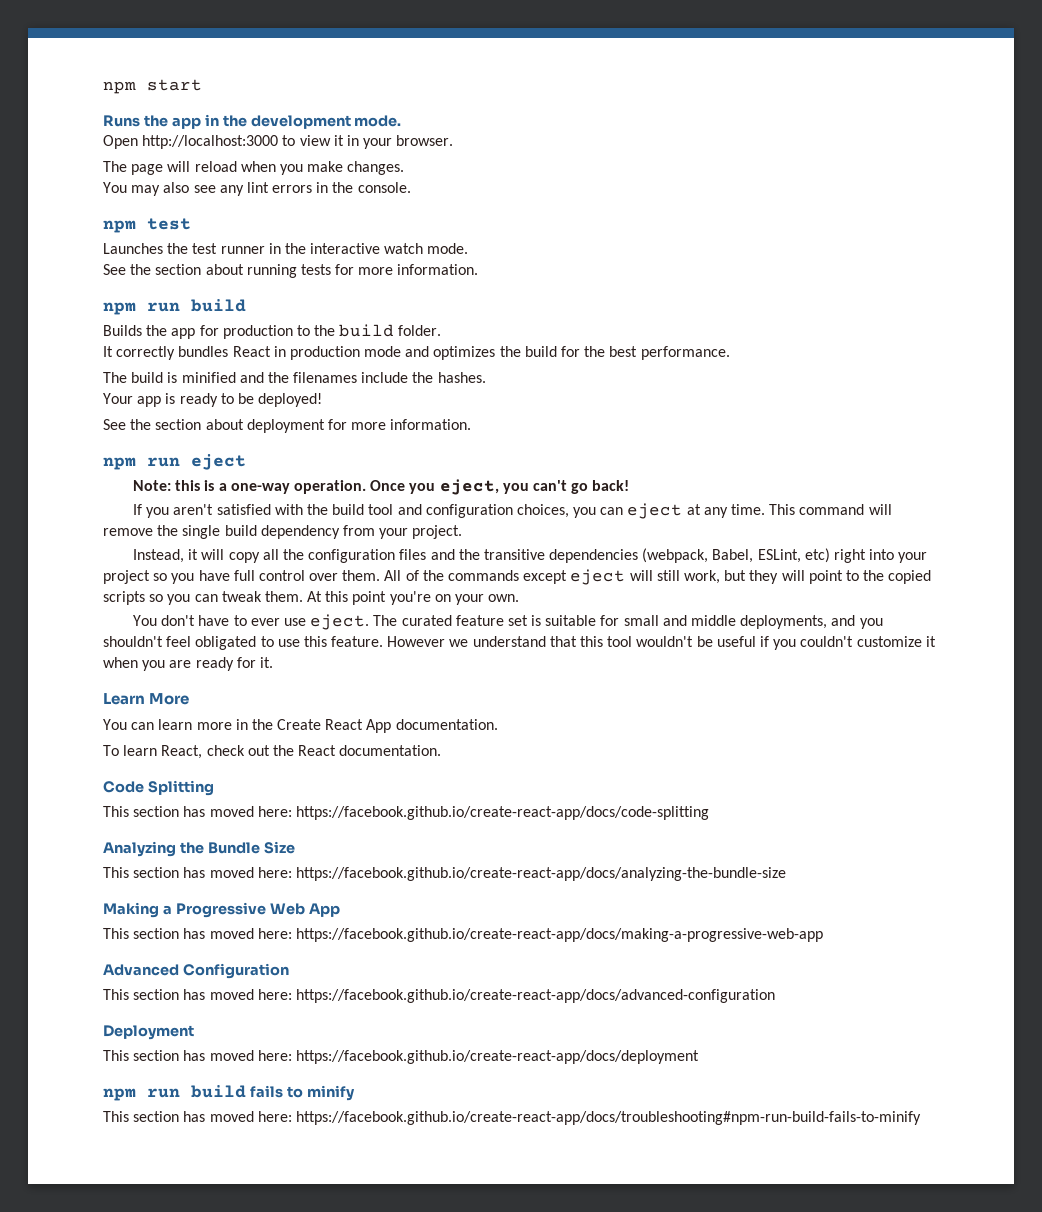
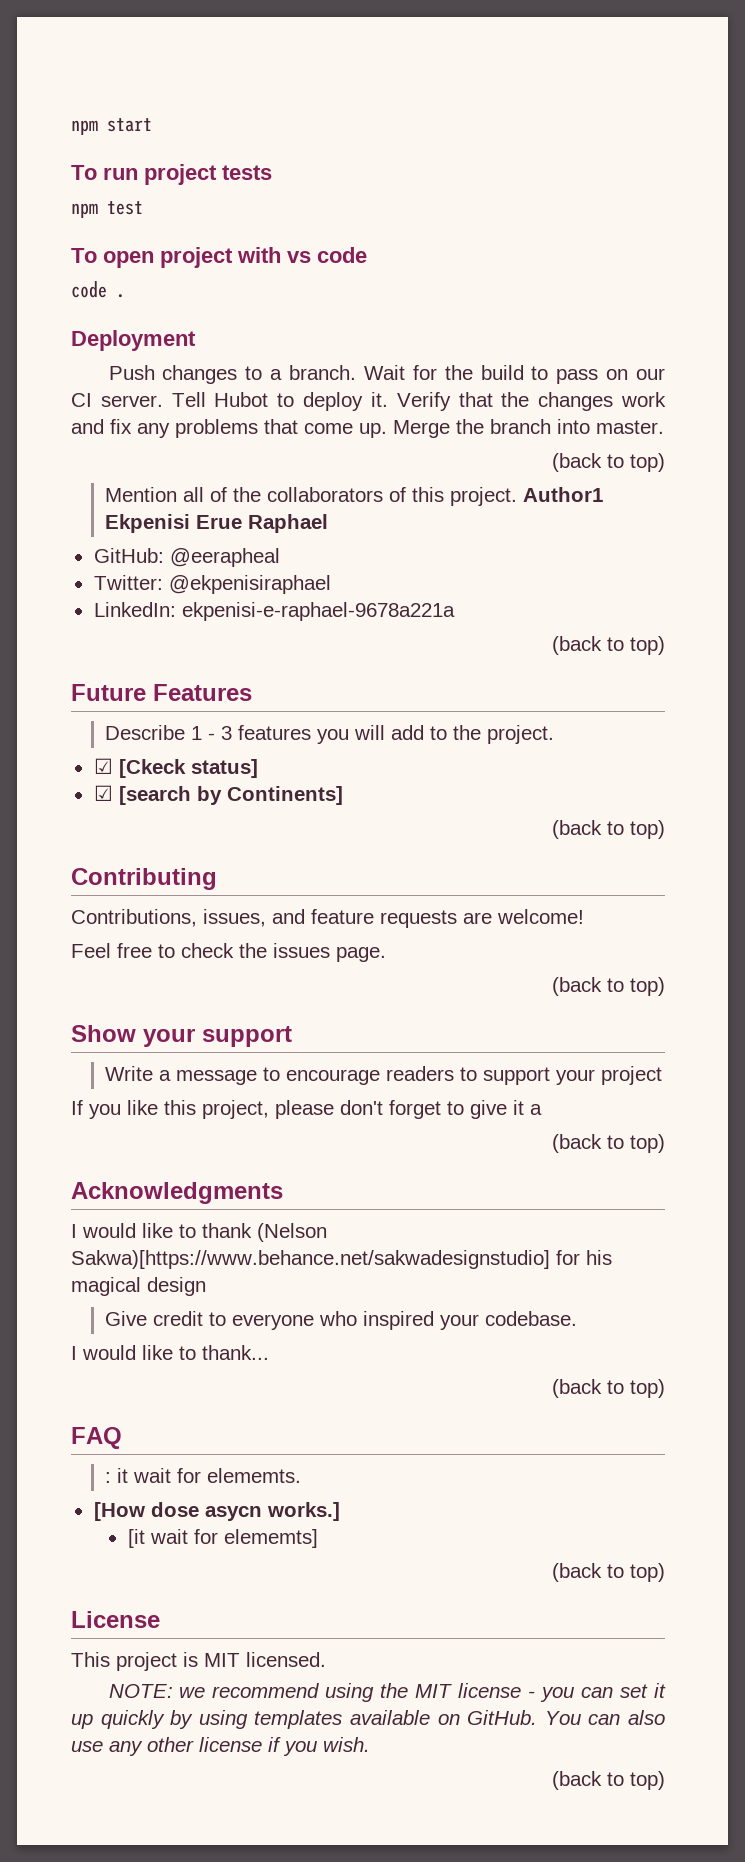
[103,114,402,129] [103,135,454,149] [103,161,405,175] [103,182,411,196] [103,218,191,233] [103,243,469,254] [103,264,479,278] [103,299,246,315] [103,324,442,339] [103,346,730,360] [103,372,486,383] [103,393,323,407] [103,419,472,433] [103,454,246,470] [133,479,630,495] [133,503,892,519] [103,525,463,539] [133,548,928,563] [103,569,932,585] [103,591,520,605] [133,614,883,630] [103,636,936,650] [103,657,273,671] [103,693,190,705] [103,719,498,733] [103,745,442,759] [103,780,214,796] [103,806,709,820] [103,841,295,857] [103,867,786,881] [103,902,340,918] [103,928,823,942] [103,963,289,979] [103,989,775,1003] [103,1025,194,1040] [103,1050,699,1064] [103,1085,355,1101] [103,1111,921,1125] Runs the app in the development mode. // Open http://localhost:3000 to view it in your browser. // The page will reload when you make changes. // You may also see any lint errors in the console. // npm test // Launches the test runner in the interactive watch mode. // See the section about running tests for more information. // npm run build // Builds the app for production to the build folder. // It correctly bundles React in production mode and optimizes the build for the best performance. // The build is minified and the filenames include the hashes. // Your app is ready to be deployed! // See the section about deployment for more information. // npm run eject // Note: this is a one-way operation. Once you eject, you can't go back! // If you aren't satisfied with the build tool and configuration choices, you can eject at any time. This command will remove the single build dependency from your project. // Instead, it will copy all the configuration files and the transitive dependencies (webpack, Babel, ESLint, etc) right into your project so you have full control over them. All of the commands except eject will still work, but they will point to the copied scripts so you can tweak them. At this point you're on your own. // You don't have to ever use eject. The curated feature set is suitable for small and middle deployments, and you shouldn't feel obligated to use this feature. However we understand that this tool wouldn't be useful if you couldn't customize it when you are ready for it. // Learn More // You can learn more in the Create React App documentation. // To learn React, check out the React documentation. // Code Splitting // This section has moved here: https://facebook.github.io/create-react-app/docs/code-splitting // Analyzing the Bundle Size // This section has moved here: https://facebook.github.io/create-react-app/docs/analyzing-the-bundle-size // Making a Progressive Web App // This section has moved here: https://facebook.github.io/create-react-app/docs/making-a-progressive-web-app // Advanced Configuration // This section has moved here: https://facebook.github.io/create-react-app/docs/advanced-configuration // Deployment // This section has moved here: https://facebook.github.io/create-react-app/docs/deployment // npm run build fails to minify // This section has moved here: https://facebook.github.io/create-react-app/docs/troubleshooting#npm-run-build-fails-to-minify -> [71,164,272,185] [71,201,143,218] [71,247,367,268] [71,281,125,298] [71,330,196,351] [108,365,665,384] [71,392,666,411] [71,419,664,438] [552,453,665,472] [105,487,604,506] [105,514,329,533] [93,548,280,567] [93,575,331,594] [93,602,455,621] [552,636,665,655] [71,684,252,701] [105,725,555,744] [93,758,258,778] [93,785,343,805] [552,820,665,839] [71,868,217,890] [71,909,584,928] [71,943,386,962] [552,977,665,996] [71,1025,292,1047] [105,1066,663,1085] [71,1100,542,1119] [552,1134,665,1153] [71,1182,283,1204] [71,1223,327,1242] [71,1250,612,1269] [71,1277,206,1296] [105,1311,578,1330] [71,1345,269,1360] [552,1379,665,1398] [71,1427,122,1449] [105,1468,302,1483] [93,1502,340,1521] [127,1529,318,1548] [552,1563,665,1582] [71,1611,160,1628] [71,1652,326,1671] [108,1683,666,1702] [71,1710,666,1729] [71,1737,370,1756] [552,1771,665,1790] To run project tests // npm test // To open project with vs code // code . // Deployment // Push changes to a branch. Wait for the build to pass on our CI server. Tell Hubot to deploy it. Verify that the changes work and fix any problems that come up. Merge the branch into master. // (back to top) // Mention all of the collaborators of this project. Author1 Ekpenisi Erue Raphael // GitHub: @eerapheal // Twitter: @ekpenisiraphael // LinkedIn: ekpenisi-e-raphael-9678a221a // (back to top) // Future Features // Describe 1 - 3 features you will add to the project. // ☑ [Ckeck status] // ☑ [search by Continents] // (back to top) // Contributing // Contributions, issues, and feature requests are welcome! // Feel free to check the issues page. // (back to top) // Show your support // Write a message to encourage readers to support your project // If you like this project, please don't forget to give it a // (back to top) // Acknowledgments // I would like to thank (Nelson Sakwa)[https://www.behance.net/sakwadesignstudio] for his magical design // Give credit to everyone who inspired your codebase. // I would like to thank... // (back to top) // FAQ // : it wait for elememts. // [How dose asycn works.] // [it wait for elememts] // (back to top) // License // This project is MIT licensed. // NOTE: we recommend using the MIT license - you can set it up quickly by using templates available on GitHub. You can also use any other license if you wish. // (back to top)

